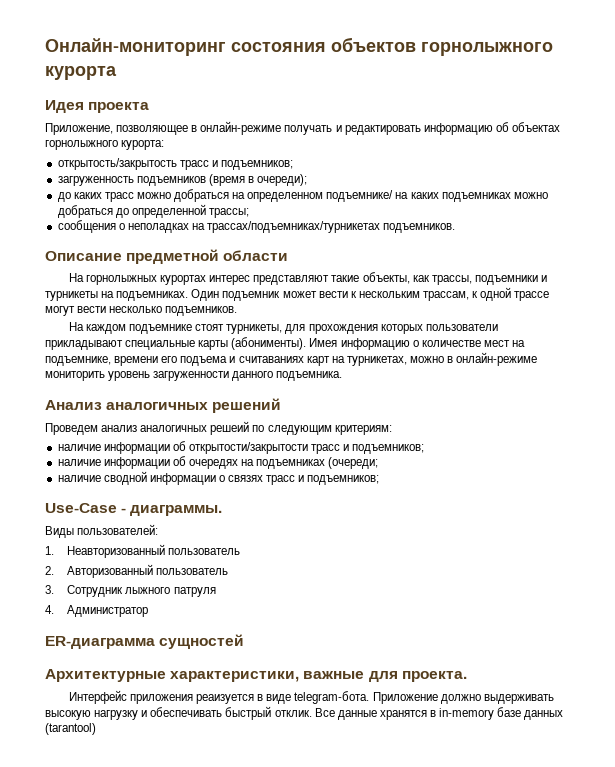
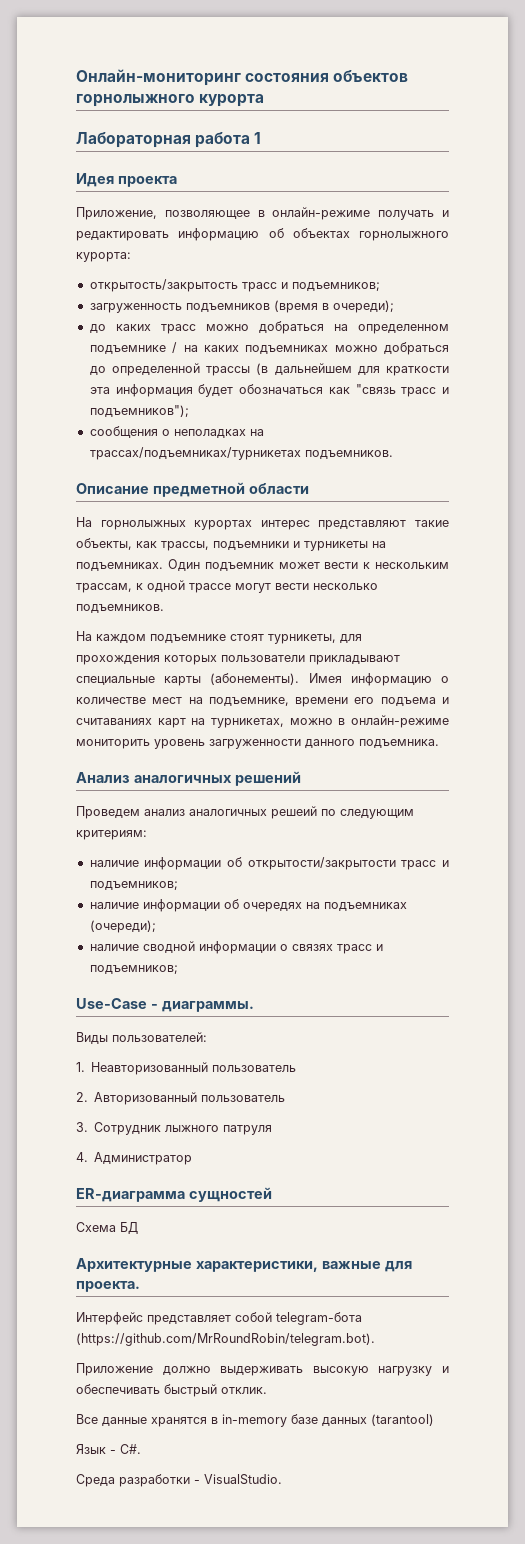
(117, 73) none -> [76,132,262,148] // Лабораторная работа 1
[326,190,394,202] подъемнике/ -> [89,342,178,354] подъемнике /
[208,208,249,218] трассы; -> [206,363,449,376] [89,384,449,397] [89,405,189,417] трассы (в дальнейшем для краткости эта информация будет обозначаться как "связь трасс и подъемников");
[231,337,307,350] (абонименты). -> [210,673,300,685] (абонементы).
[328,457,379,469] (очереди; -> [89,920,156,933] (очереди);
(245, 641) none -> [76,1222,138,1234] // Схема БД
[130,691,370,704] приложения реаизуется в виде telegram-бота. -> [147,1312,362,1325] [76,1333,375,1346] представляет собой telegram-бота (https://github.com/MrRoundRobin/telegram.bot). //
(312, 713) none -> (267, 1390) //
(96, 729) none -> [76,1444,141,1454] [76,1474,282,1487] // Язык - C#. // Среда разработки - VisualStudio.

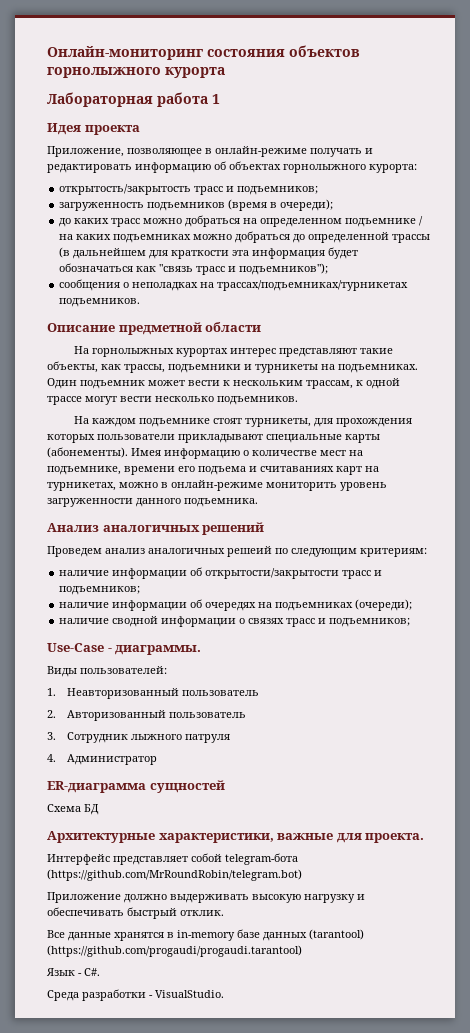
[76,1333,375,1346] (https://github.com/MrRoundRobin/telegram.bot). -> [47,869,302,881] (https://github.com/MrRoundRobin/telegram.bot)
(434, 1420) none -> [47,945,302,957] (https://github.com/progaudi/progaudi.tarantool)

